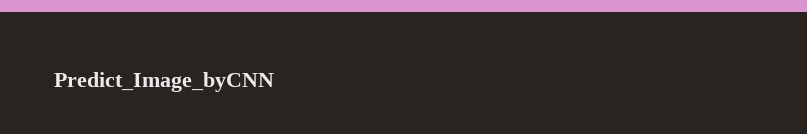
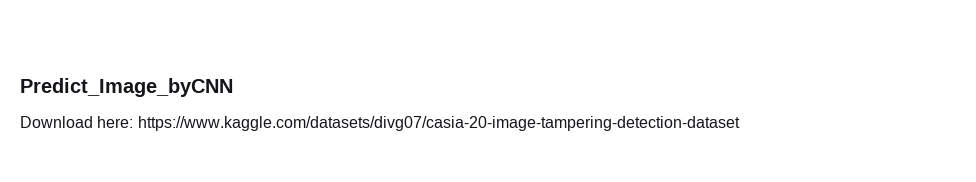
(274, 82) none -> [20,116,740,131] // Download here: https://www.kaggle.com/datasets/divg07/casia-20-image-tampering-detection-dataset

